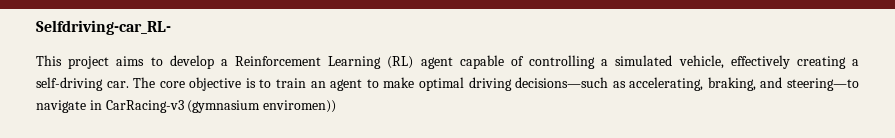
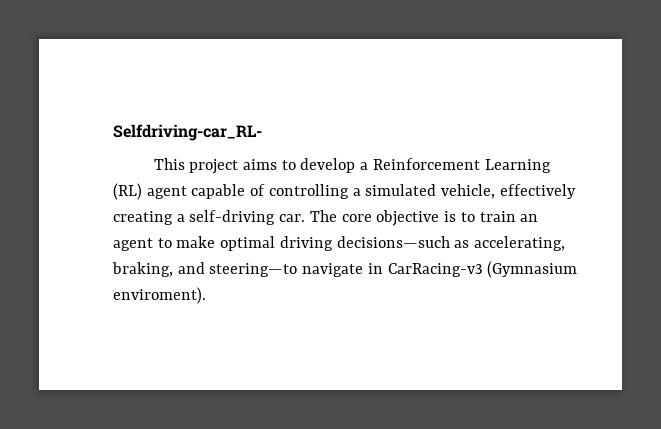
[187,100,337,113] (gymnasium enviromen)) -> [487,261,578,278] [113,287,206,304] (Gymnasium enviroment).

